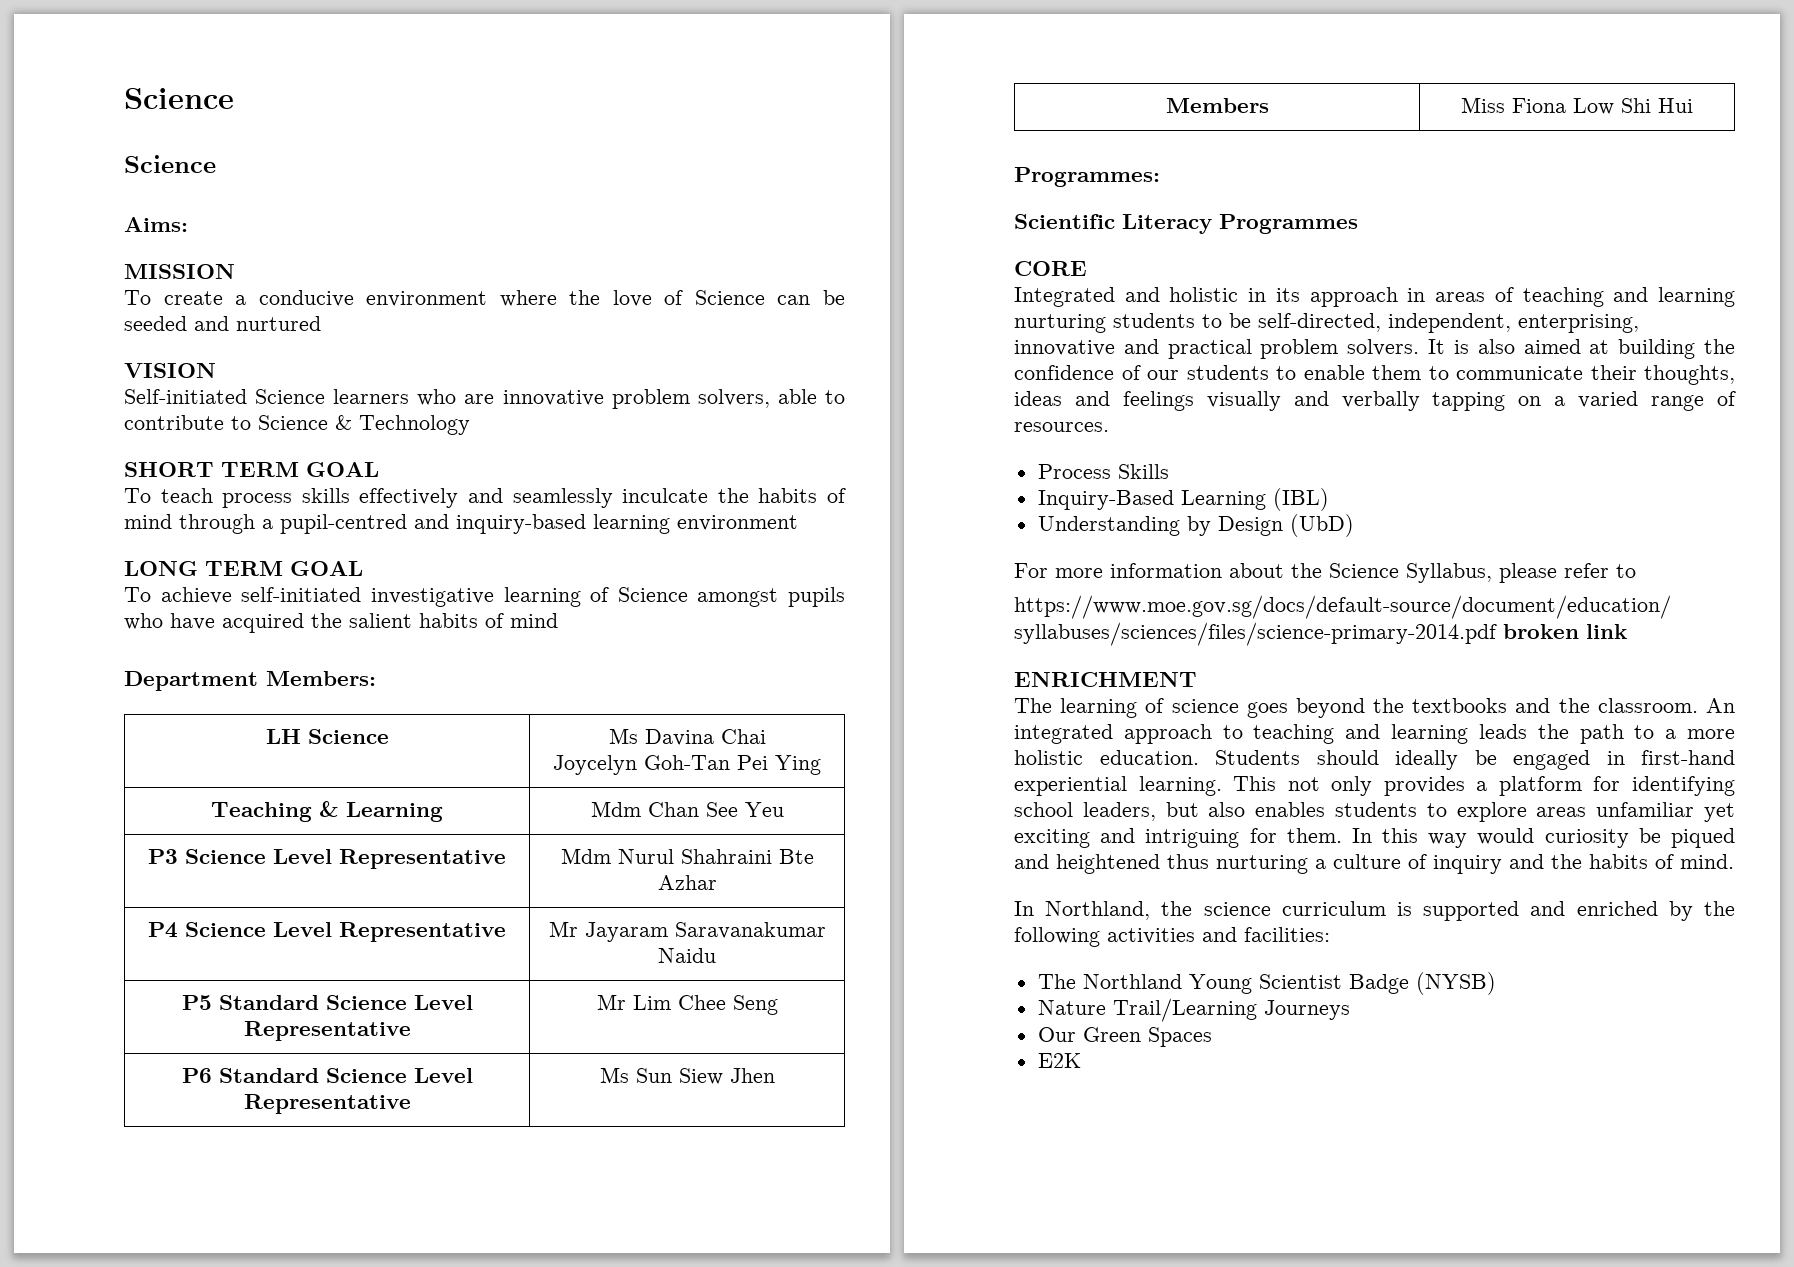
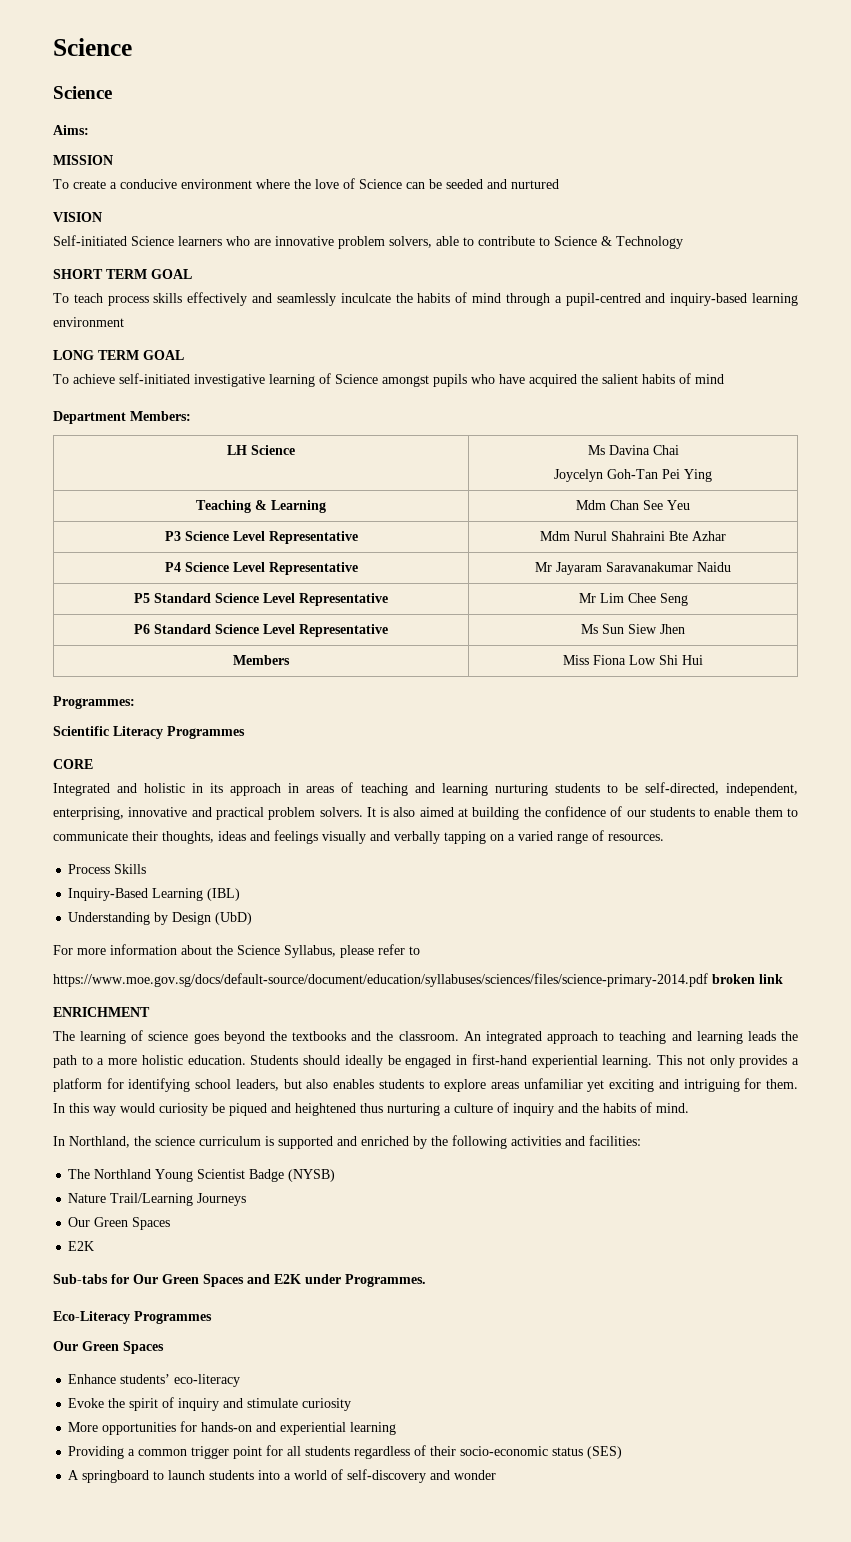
(1081, 1060) none -> [53,1274,426,1287] [53,1311,212,1324] [53,1341,164,1354] [68,1374,241,1387] [68,1397,352,1411] [68,1421,397,1435] [68,1445,623,1459] [68,1469,497,1483] // Sub-tabs for Our Green Spaces and E2K under Programmes. // Eco-Literacy Programmes // Our Green Spaces // Enhance students’ eco-literacy // Evoke the spirit of inquiry and stimulate curiosity // More opportunities for hands-on and experiential learning // Providing a common trigger point for all students regardless of their socio-economic status (SES) // A springboard to launch students into a world of self-discovery and wonder

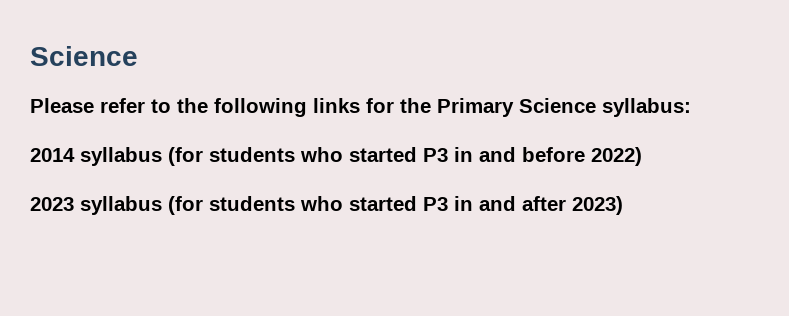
[53,38,132,56] [53,86,112,99] [53,125,89,135] [53,155,113,165] [53,178,559,189] [53,212,102,222] [53,235,683,249] [53,269,192,279] [53,292,799,306] [53,317,124,327] [53,350,184,360] [53,373,724,387] [53,411,191,424] [227,445,295,455] [587,445,679,455] [554,469,712,482] [196,500,326,513] [576,500,690,510] [164,531,358,544] [540,531,726,541] [164,562,358,575] [535,562,731,575] [134,593,388,606] [578,593,688,606] [134,624,388,637] [581,624,685,634] [233,655,290,665] [563,655,703,665] [53,696,135,709] [53,726,245,739] [53,759,93,769] [53,782,798,796] [53,806,798,820] [53,830,664,844] [68,864,147,874] [68,888,241,901] [68,912,253,925] [53,944,420,958] [53,973,783,987] [53,1007,150,1017] [53,1030,798,1044] [53,1054,799,1068] [53,1078,798,1092] [53,1102,689,1116] [53,1135,641,1149] [68,1169,336,1182] [68,1193,247,1206] [68,1217,171,1230] [68,1241,95,1251] [53,1274,426,1287] [53,1311,212,1324] [53,1341,164,1354] [68,1374,241,1387] [68,1397,352,1411] [68,1421,397,1435] [68,1445,623,1459] [68,1469,497,1483] Science // Science // Aims: // MISSION // To create a conducive environment where the love of Science can be seeded and nurtured // VISION // Self-initiated Science learners who are innovative problem solvers, able to contribute to Science & Technology // SHORT TERM GOAL // To teach process skills effectively and seamlessly inculcate the habits of mind through a pupil-centred and inquiry-based learning environment // LONG TERM GOAL // To achieve self-initiated investigative learning of Science amongst pupils who have acquired the salient habits of mind // Department Members: // LH Science | Ms Davina Chai // Joycelyn Goh-Tan Pei Ying // Teaching & Learning | Mdm Chan See Yeu // P3 Science Level Representative | Mdm Nurul Shahraini Bte Azhar // P4 Science Level Representative | Mr Jayaram Saravanakumar Naidu // P5 Standard Science Level Representative | Mr Lim Chee Seng // P6 Standard Science Level Representative | Ms Sun Siew Jhen // Members | Miss Fiona Low Shi Hui // Programmes: // Scientific Literacy Programmes // CORE // Integrated and holistic in its approach in areas of teaching and learning nurturing students to be self-directed, independent, enterprising, innovative and practical problem solvers. It is also aimed at building the confidence of our students to enable them to communicate their thoughts, ideas and feelings visually and verbally tapping on a varied range of resources. // Process Skills // Inquiry-Based Learning (IBL) // Understanding by Design (UbD) // For more information about the Science Syllabus, please refer to // https://www.moe.gov.sg/docs/default-source/document/education/syllabuses/sciences/files/science-primary-2014.pdf broken link // ENRICHMENT // The learning of science goes beyond the textbooks and the classroom. An integrated approach to teaching and learning leads the path to a more holistic education. Students should ideally be engaged in first-hand experiential learning. This not only provides a platform for identifying school leaders, but also enables students to explore areas unfamiliar yet exciting and intriguing for them. In this way would curiosity be piqued and heightened thus nurturing a culture of inquiry and the habits of mind. // In Northland, the science curriculum is supported and enriched by the following activities and facilities: // The Northland Young Scientist Badge (NYSB) // Nature Trail/Learning Journeys // Our Green Spaces // E2K // Sub-tabs for Our Green Spaces and E2K under Programmes. // Eco-Literacy Programmes // Our Green Spaces // Enhance students’ eco-literacy // Evoke the spirit of inquiry and stimulate curiosity // More opportunities for hands-on and experiential learning // Providing a common trigger point for all students regardless of their socio-economic status (SES) // A springboard to launch students into a world of self-discovery and wonder -> [30,46,138,66] [30,98,691,117] [30,147,642,166] [30,196,623,215] Science // Please refer to the following links for the Primary Science syllabus: // 2014 syllabus (for students who started P3 in and before 2022) // 2023 syllabus (for students who started P3 in and after 2023)

